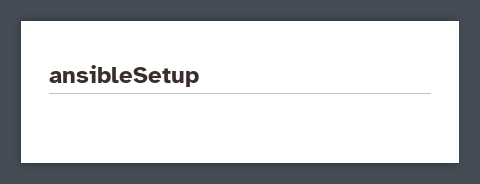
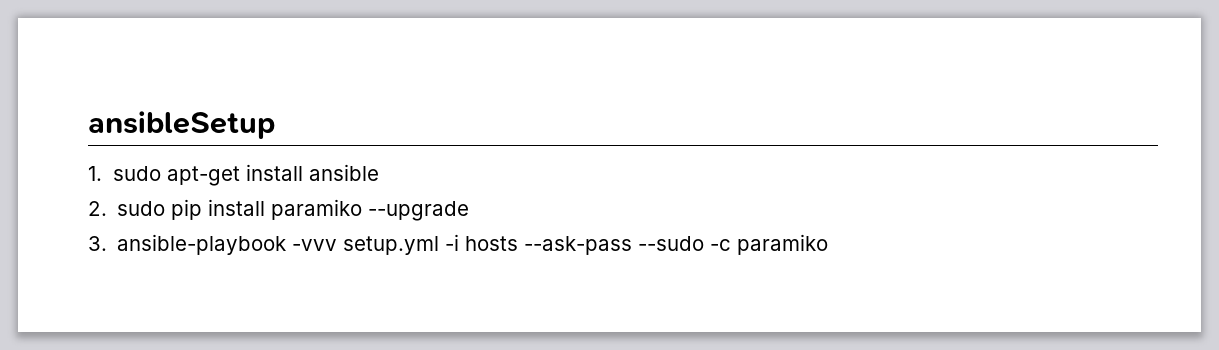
(199, 76) none -> [88,164,379,186] [88,199,470,221] [88,234,829,255] // 1. sudo apt-get install ansible // 2. sudo pip install paramiko --upgrade // 3. ansible-playbook -vvv setup.yml -i hosts --ask-pass --sudo -c paramiko

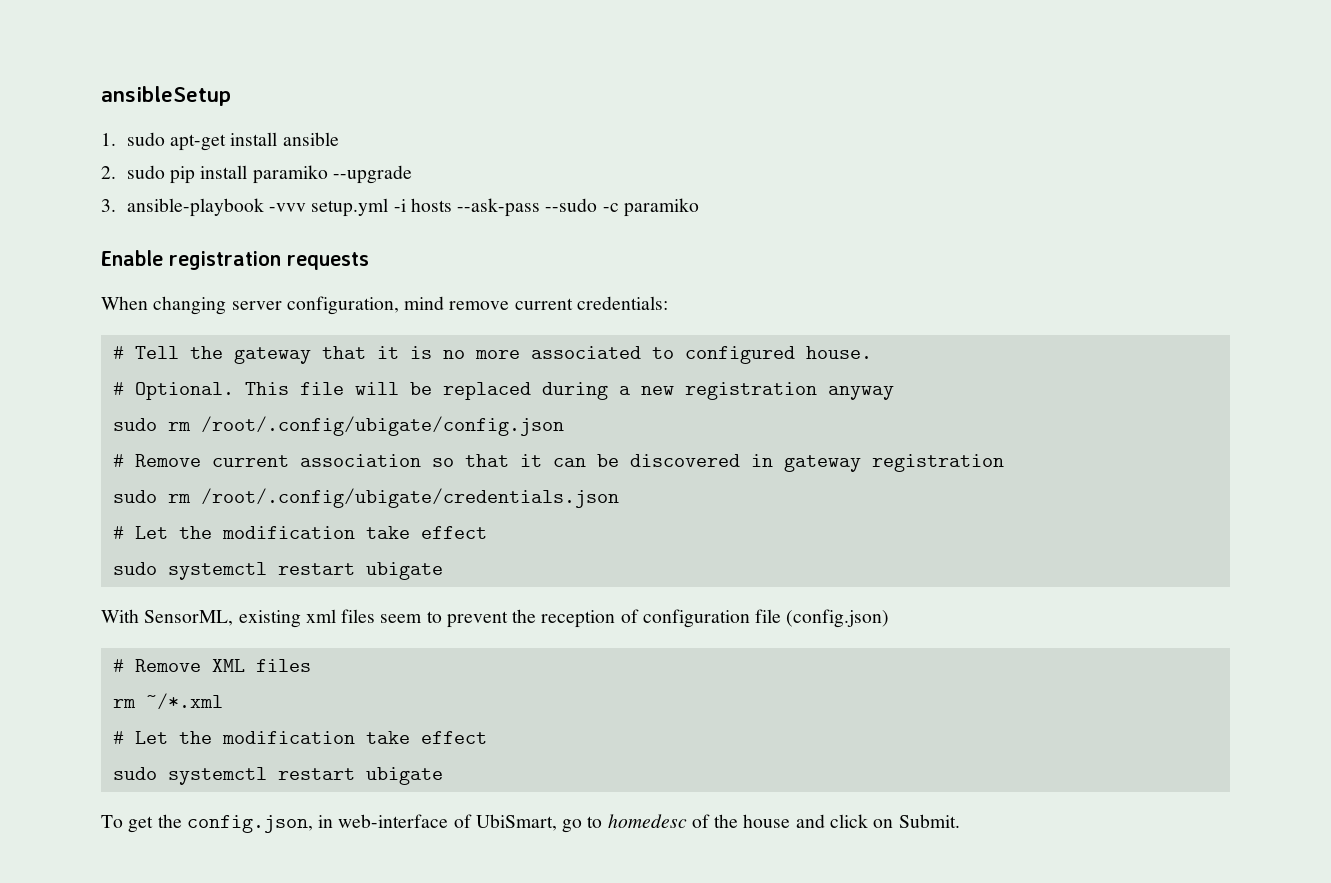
(829, 244) none -> [101,250,369,270] [101,296,668,315] [112,346,872,364] [112,382,894,400] [112,416,564,436] [112,454,1004,472] [112,488,619,508] [112,526,487,539] [112,562,443,580] [101,609,890,628] [112,659,311,672] [112,693,223,710] [112,731,487,744] [112,767,443,785] [101,814,960,833] // Enable registration requests // When changing server configuration, mind remove current credentials: // # Tell the gateway that it is no more associated to configured house. // # Optional. This file will be replaced during a new registration anyway // sudo rm /root/.config/ubigate/config.json // # Remove current association so that it can be discovered in gateway registration // sudo rm /root/.config/ubigate/credentials.json // # Let the modification take effect // sudo systemctl restart ubigate // With SensorML, existing xml files seem to prevent the reception of configuration file (config.json) // # Remove XML files // rm ~/*.xml // # Let the modification take effect // sudo systemctl restart ubigate // To get the config.json, in web-interface of UbiSmart, go to homedesc of the house and click on Submit.

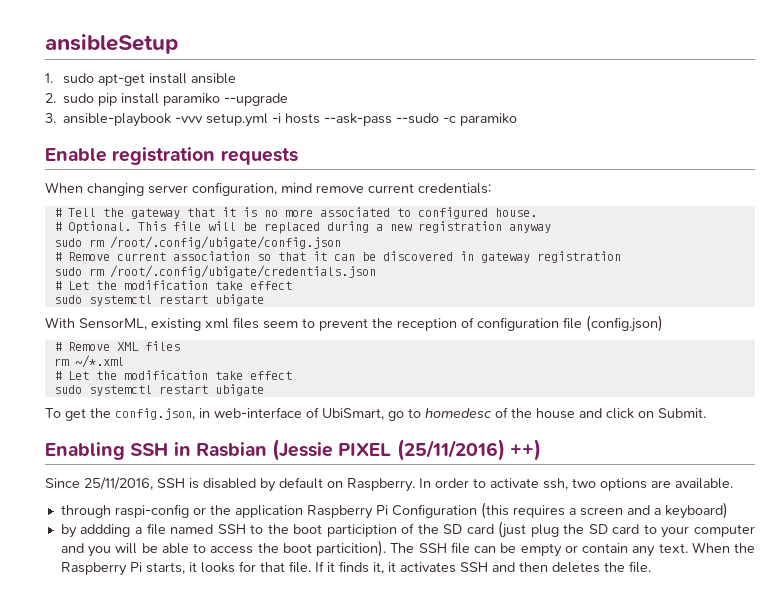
(960, 821) none -> [45,439,541,461] [45,477,733,492] [60,502,728,519] [60,521,755,538] [60,540,756,557] [60,561,651,576] // Enabling SSH in Rasbian (Jessie PIXEL (25/11/2016) ++) // Since 25/11/2016, SSH is disabled by default on Raspberry. In order to activate ssh, two options are available. // through raspi-config or the application Raspberry Pi Configuration (this requires a screen and a keyboard) // by addding a file named SSH to the boot particiption of the SD card (just plug the SD card to your computer and you will be able to access the boot particition). The SSH file can be empty or contain any text. When the Raspberry Pi starts, it looks for that file. If it finds it, it activates SSH and then deletes the file.

